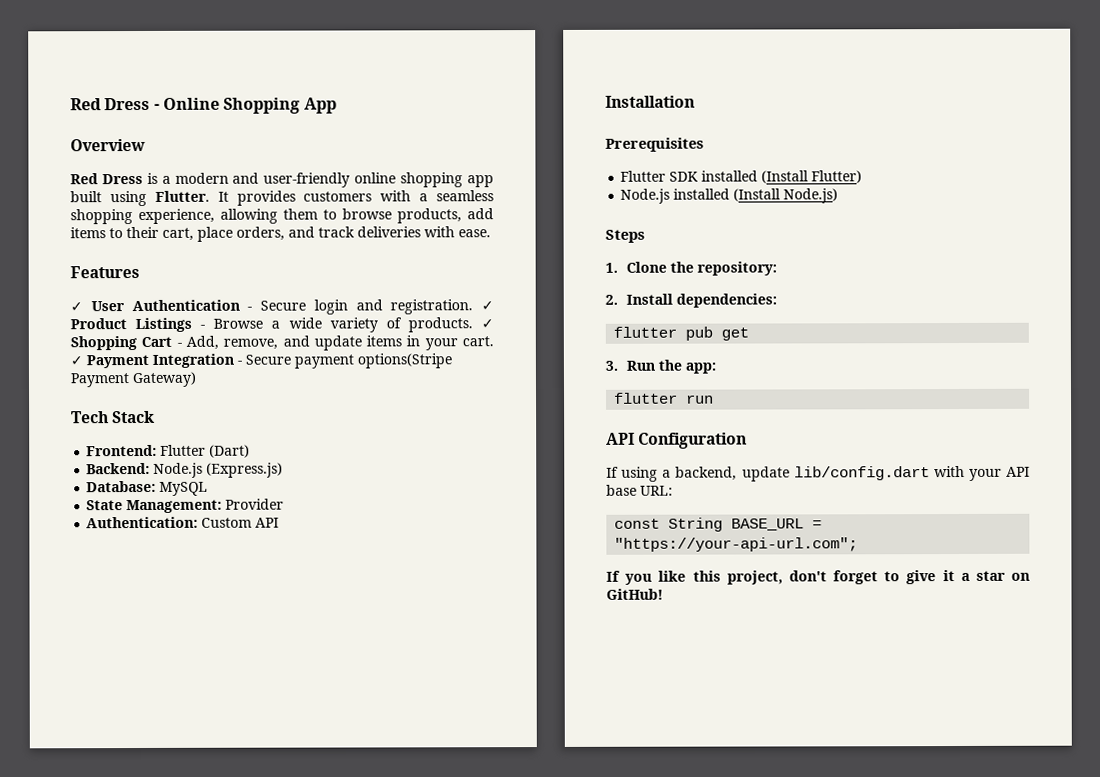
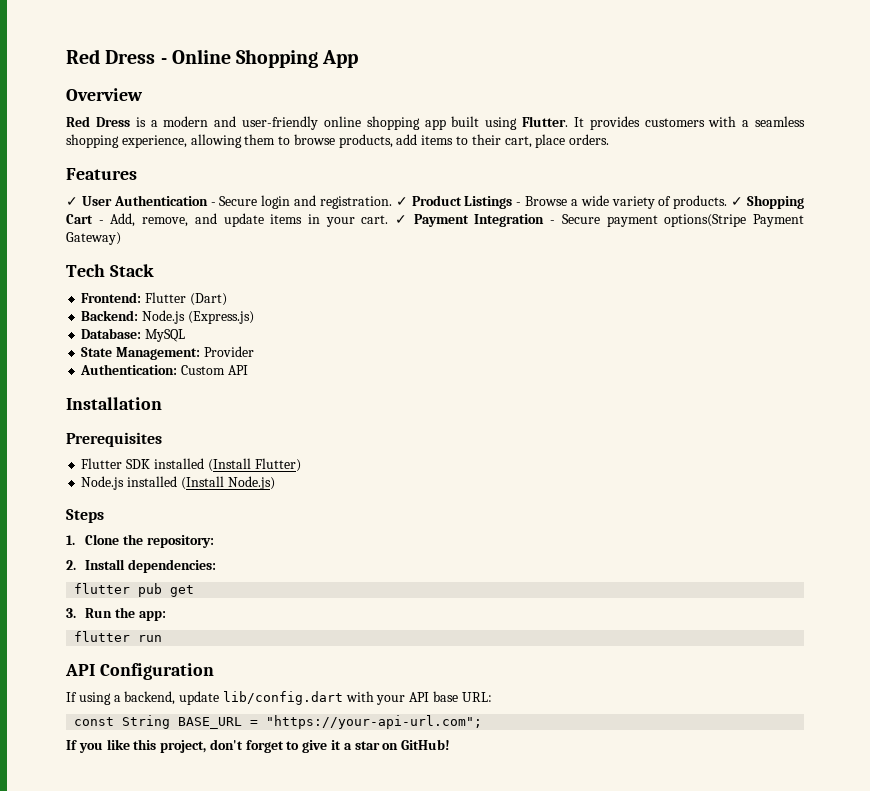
[236,226,491,241] orders, and track deliveries with ease. -> [569,134,610,145] orders.

